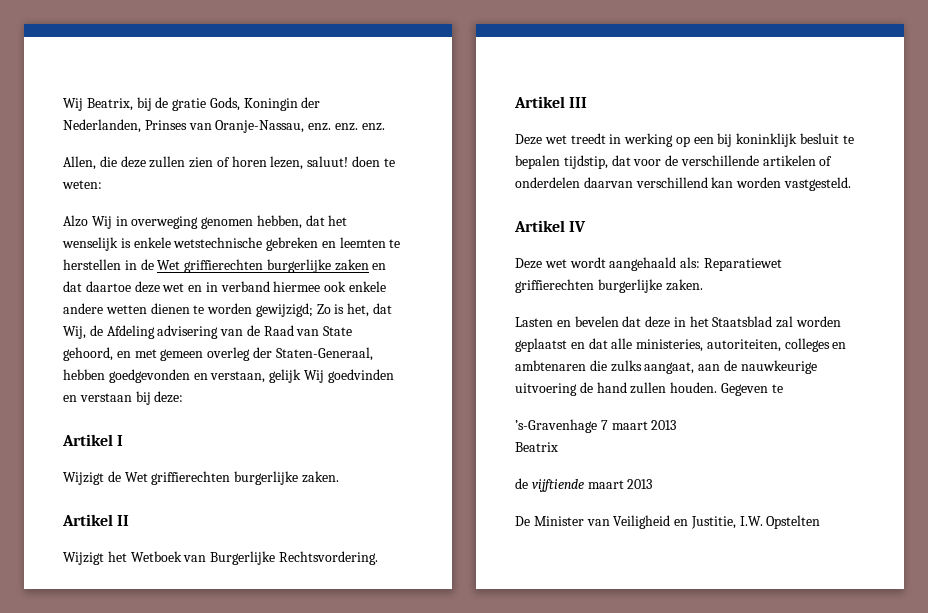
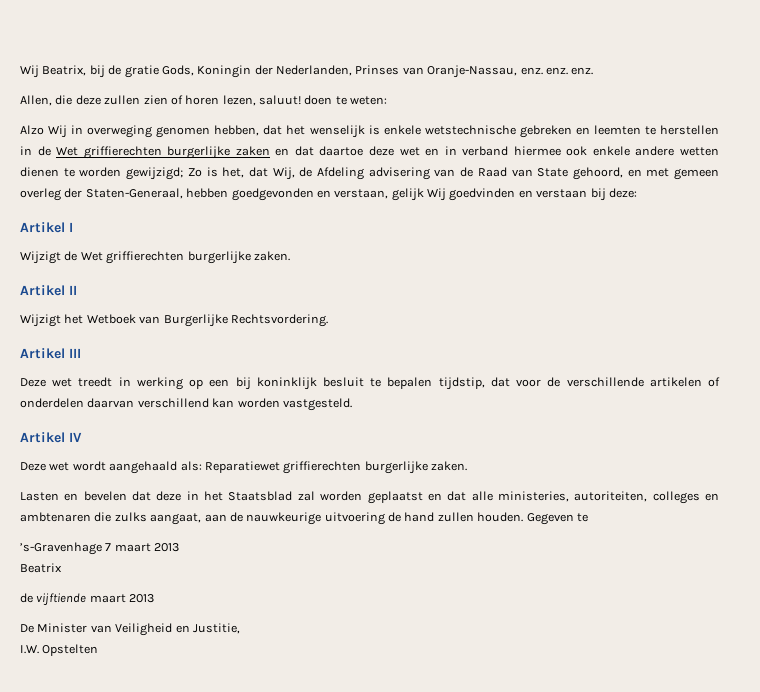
(736, 522) none -> (240, 628) //

